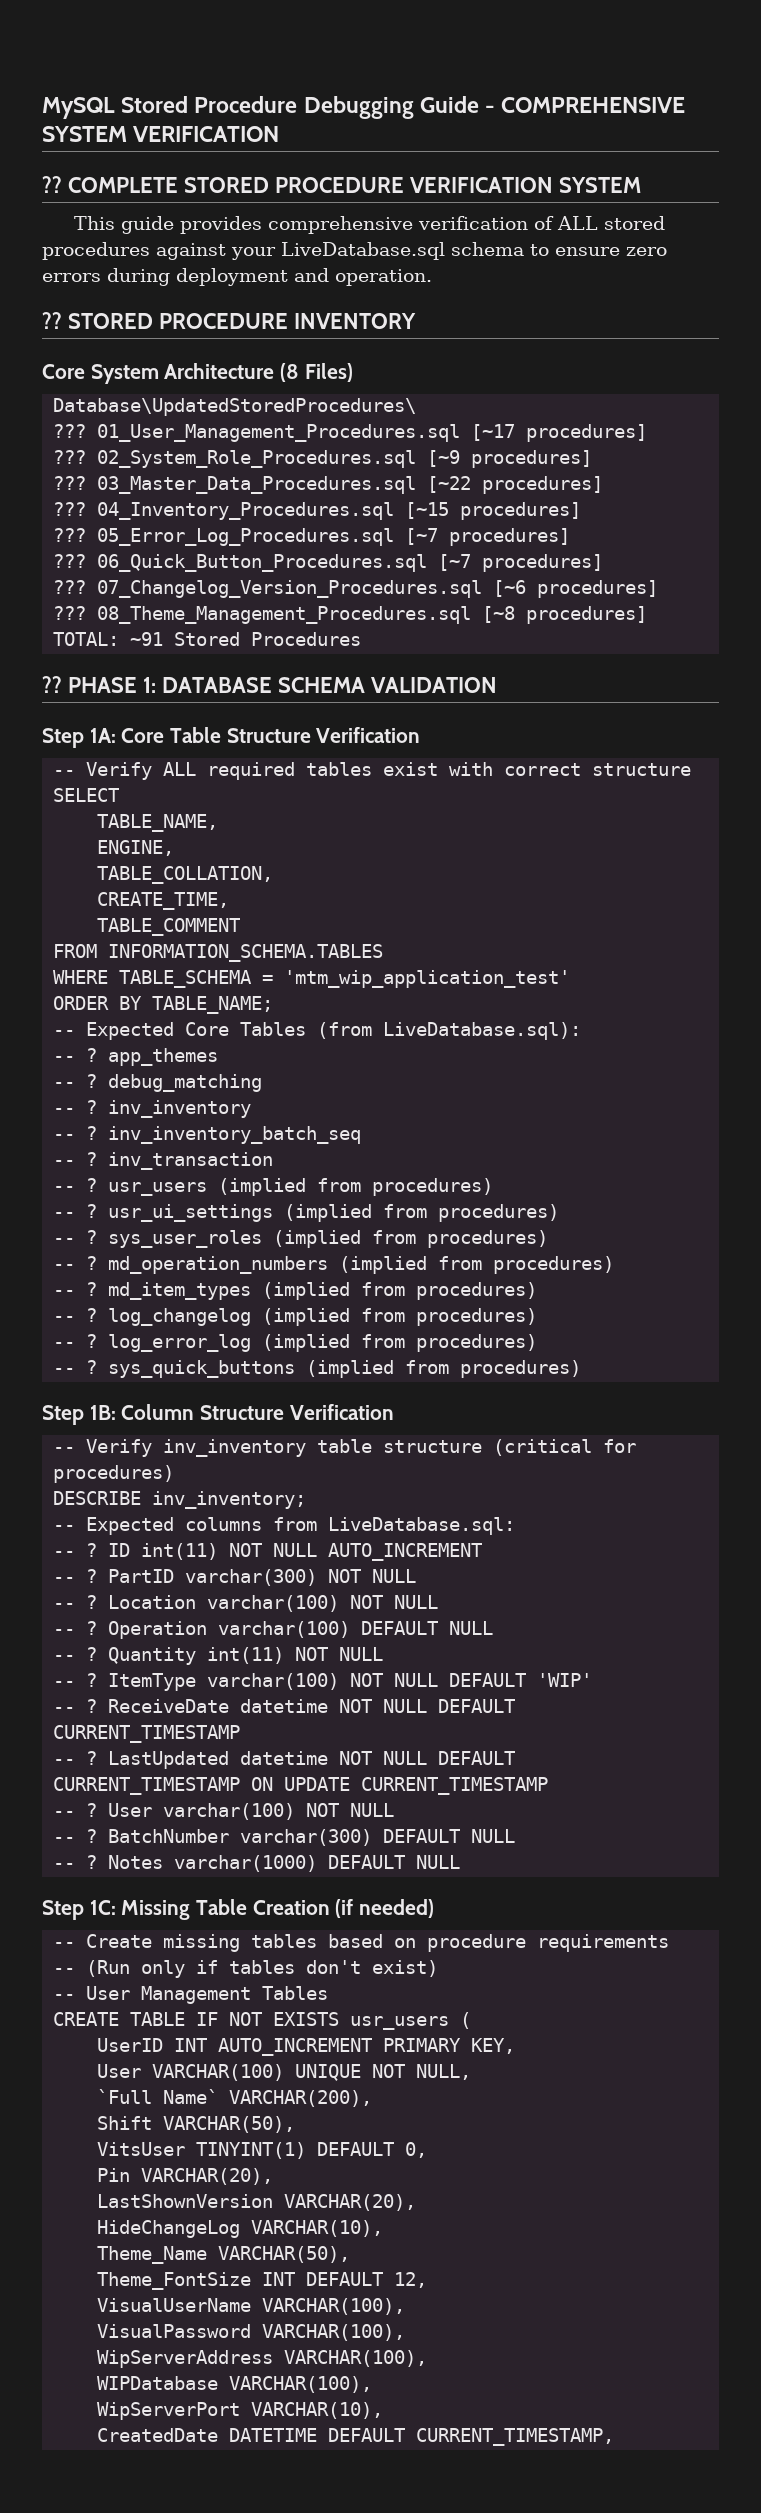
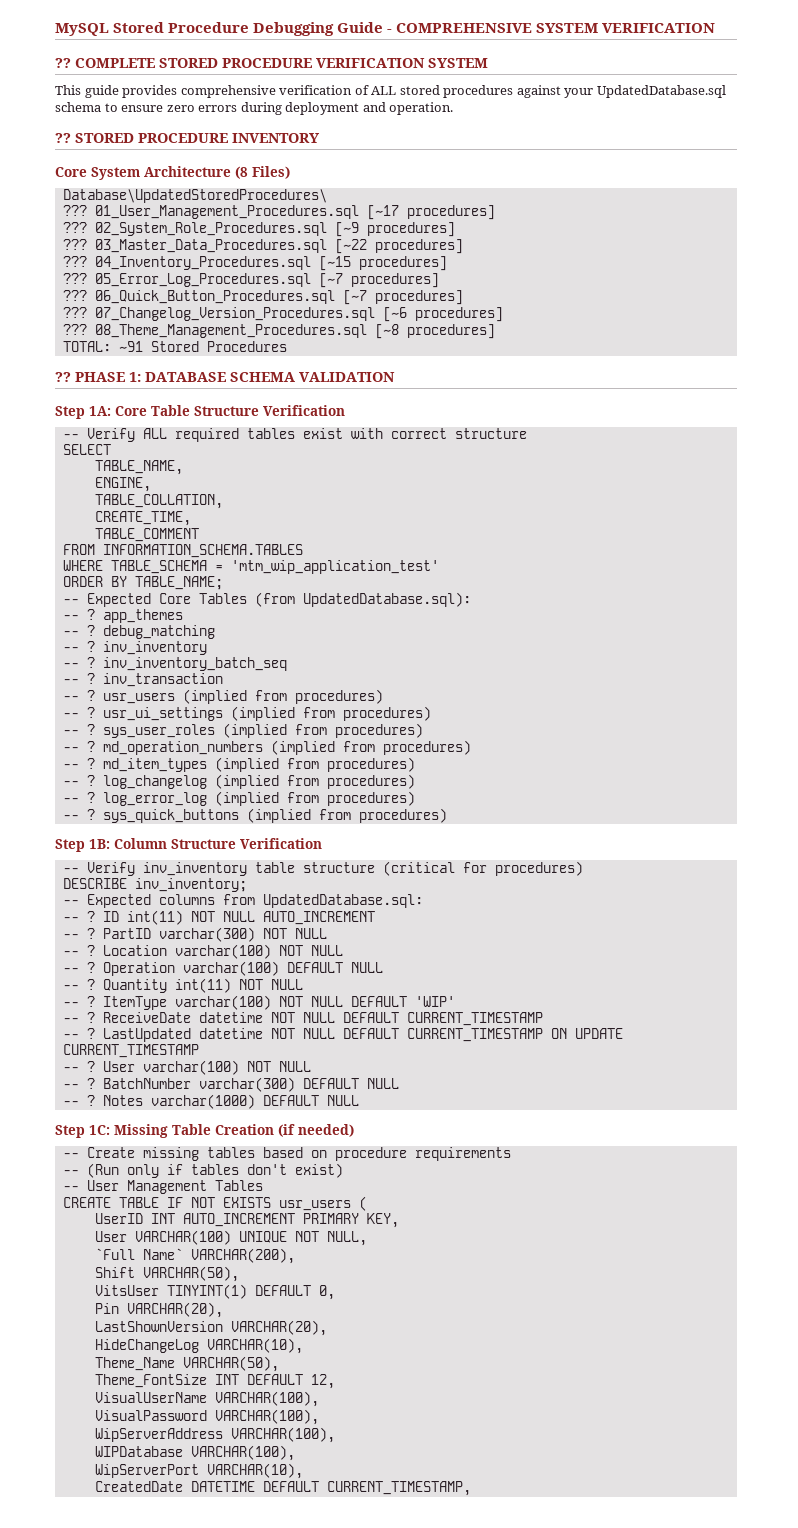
[281,242,445,260] LiveDatabase.sql -> [596,85,726,98] UpdatedDatabase.sql
[383,1022,582,1040] LiveDatabase.sql): -> [302,592,471,607] UpdatedDatabase.sql):
[328,1517,516,1535] LiveDatabase.sql: -> [262,894,423,908] UpdatedDatabase.sql:

